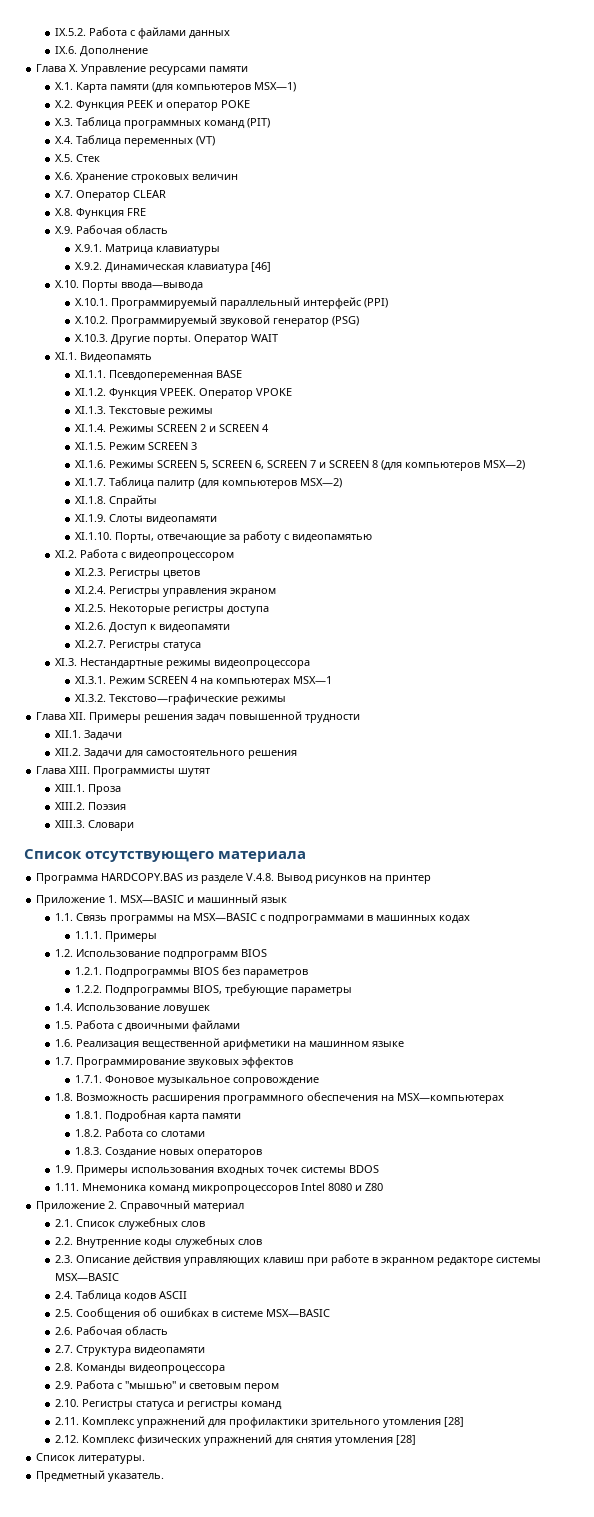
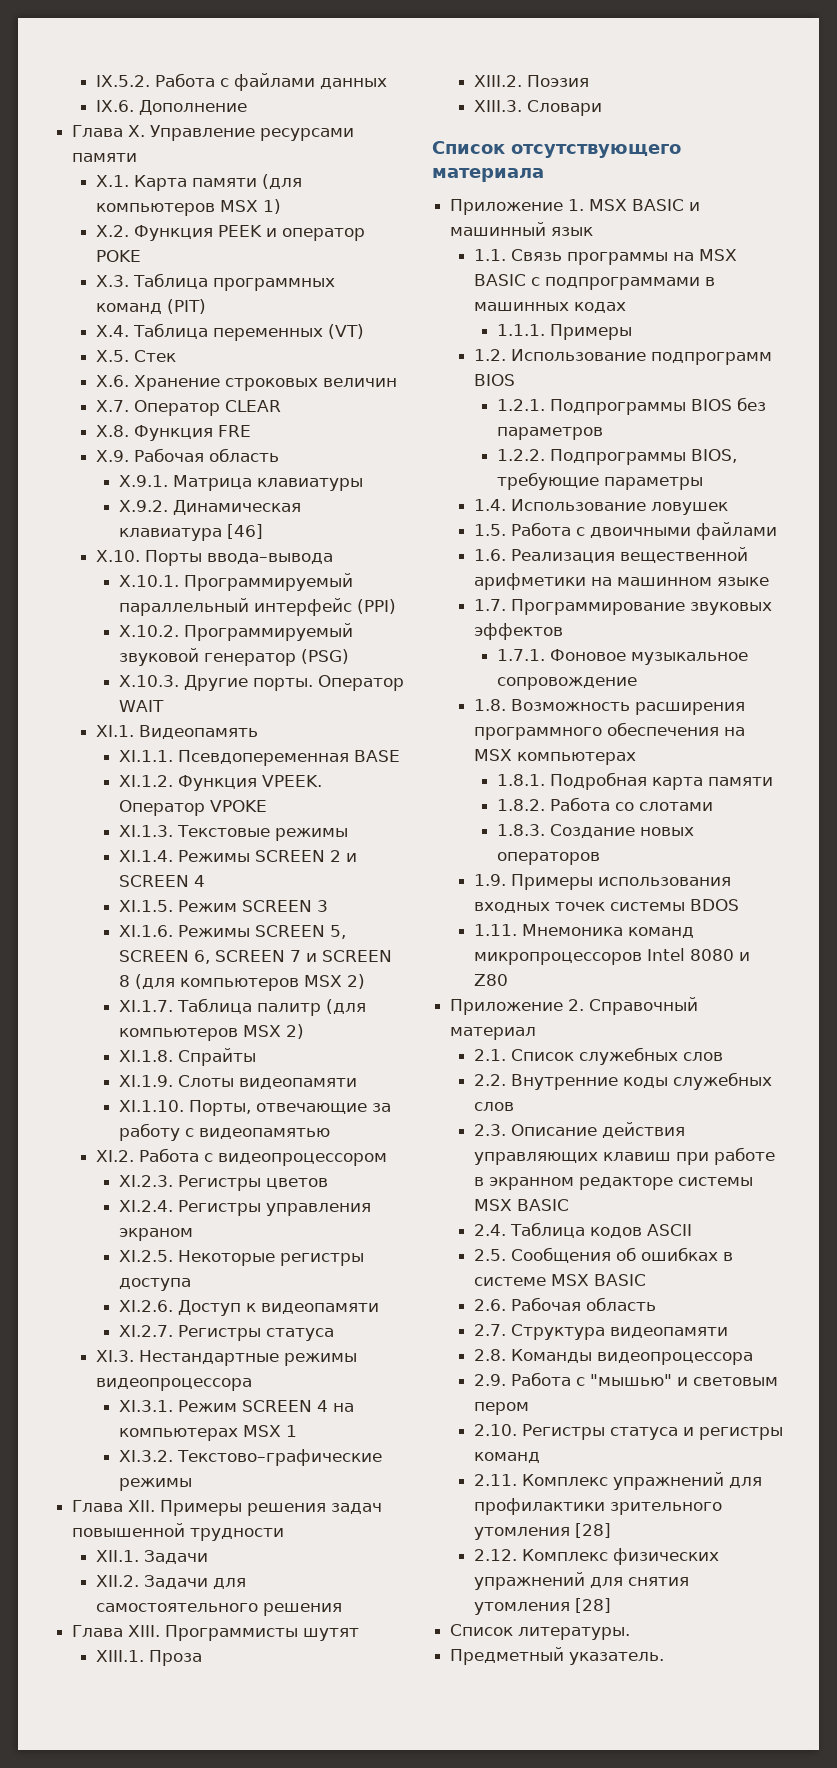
[254,82,297,92] MSX—1) -> [219,199,281,214] MSX 1)
[121,282,204,291] ввода—вывода -> [206,553,333,564] ввода–вывода
[482,460,525,470] MSX—2) -> [304,974,366,989] MSX 2)
[299,478,342,488] MSX—2) -> [243,1024,305,1039] MSX 2)
[292,676,332,684] MSX—1 -> [243,1425,298,1437] MSX 1
[108,694,238,705] Текстово—графические -> [177,1449,383,1466] Текстово–графические
[36,873,432,884] // Программа HARDCOPY.BAS из разделе V.4.8. Вывод рисунков на принтер -> (544, 175) none
[120,895,185,903] MSX—BASIC -> [589,199,685,211] MSX BASIC
[193,913,258,921] MSX—BASIC -> [698,249,737,261] [473,274,526,286] MSX BASIC
[397,1093,505,1104] MSX—компьютерах -> [473,749,636,765] MSX компьютерах
[55,1273,120,1281] MSX—BASIC -> [473,1199,569,1211] MSX BASIC
[266,1309,331,1317] MSX—BASIC -> [550,1274,646,1286] MSX BASIC

